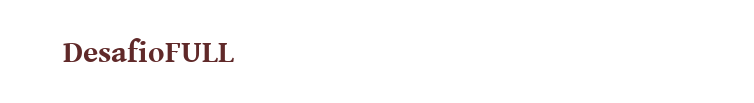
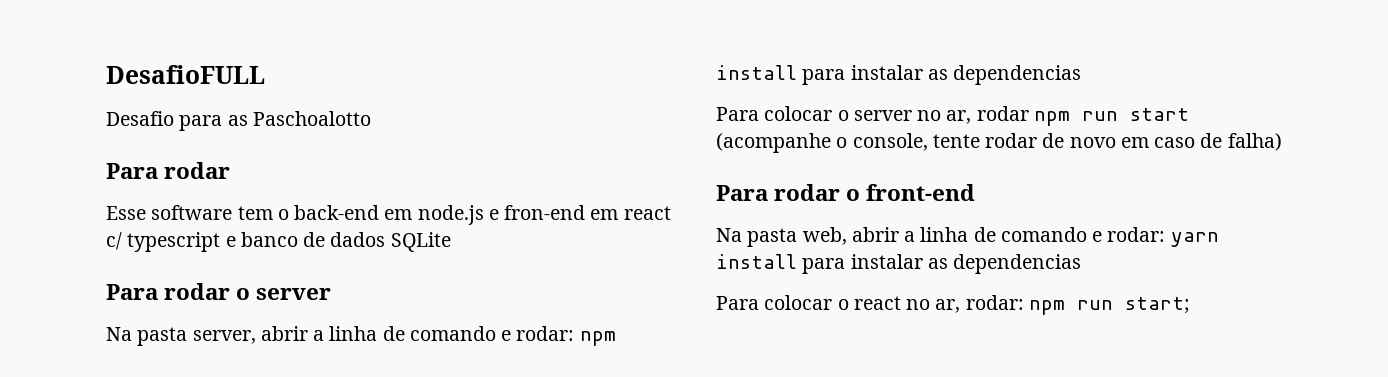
(234, 50) none -> [106,111,371,131] [106,162,231,179] [106,205,671,225] [106,232,451,252] [106,283,332,300] [106,326,616,346] [716,65,1082,85] [716,106,1189,126] [716,133,1282,153] [716,184,976,201] [716,227,1219,247] [716,254,1082,274] [716,295,1190,315] // Desafio para as Paschoalotto // Para rodar // Esse software tem o back-end em node.js e fron-end em react c/ typescript e banco de dados SQLite // Para rodar o server // Na pasta server, abrir a linha de comando e rodar: npm install para instalar as dependencias // Para colocar o server no ar, rodar npm run start (acompanhe o console, tente rodar de novo em caso de falha) // Para rodar o front-end // Na pasta web, abrir a linha de comando e rodar: yarn install para instalar as dependencias // Para colocar o react no ar, rodar: npm run start;

